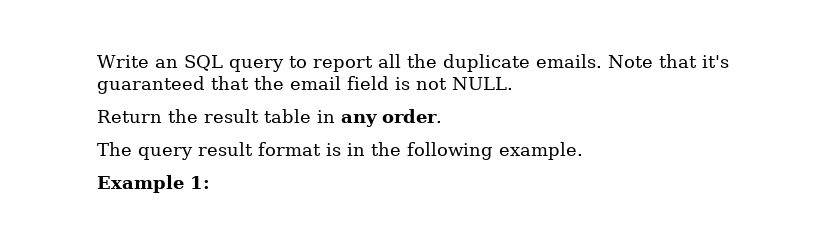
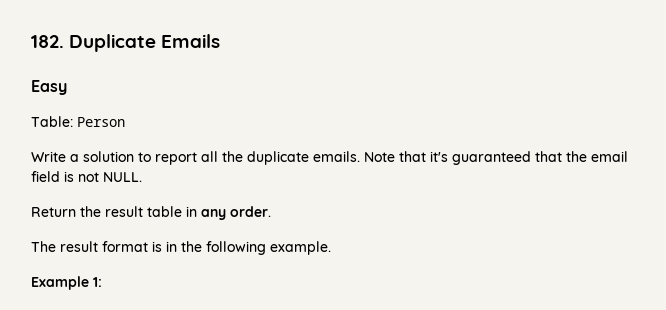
[97,55,284,72] Write an SQL query -> [31,34,221,52] [31,80,67,95] [31,116,125,127] [31,151,134,162] 182. Duplicate Emails // Easy // Table: Person // Write a solution
[138,147,193,160] query -> (56, 246) none

